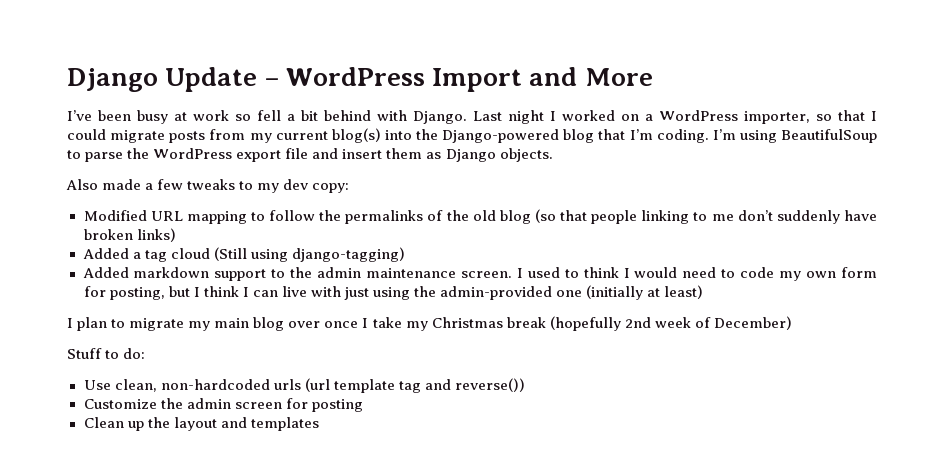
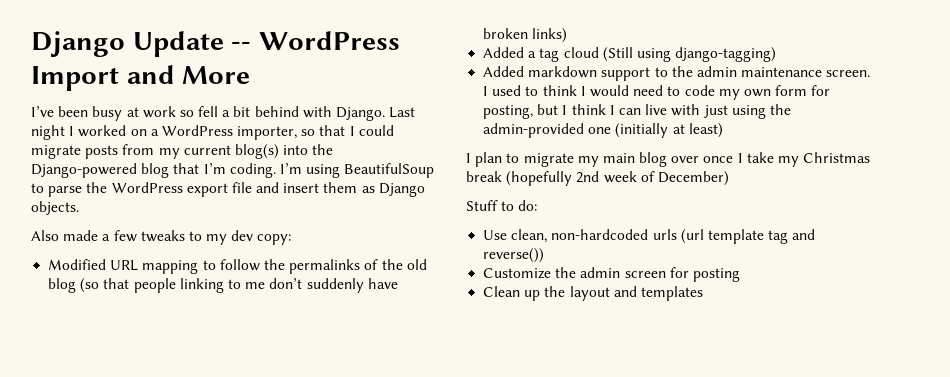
[264,78,279,86] – -> [231,41,252,50] --

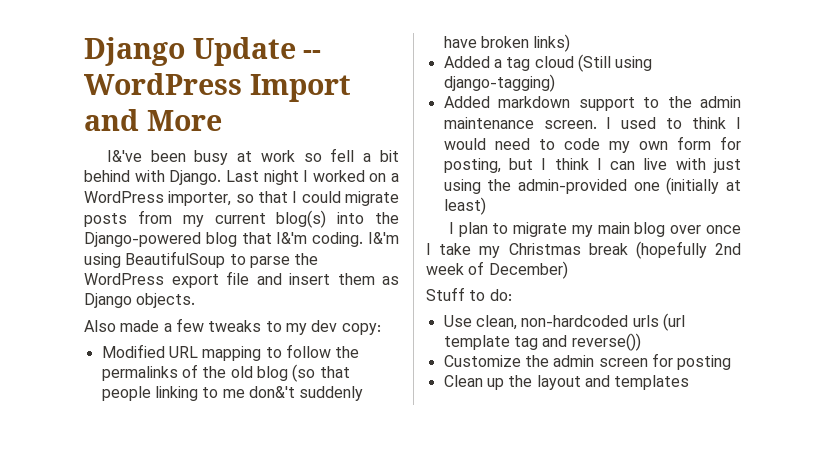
[31,106,54,117] I’ve -> [106,150,142,162] I&'ve
[203,163,302,178] I’m coding. I’m -> [276,232,399,247] I&'m coding. I&'m
[269,278,303,289] don’t -> [248,386,295,398] don&'t

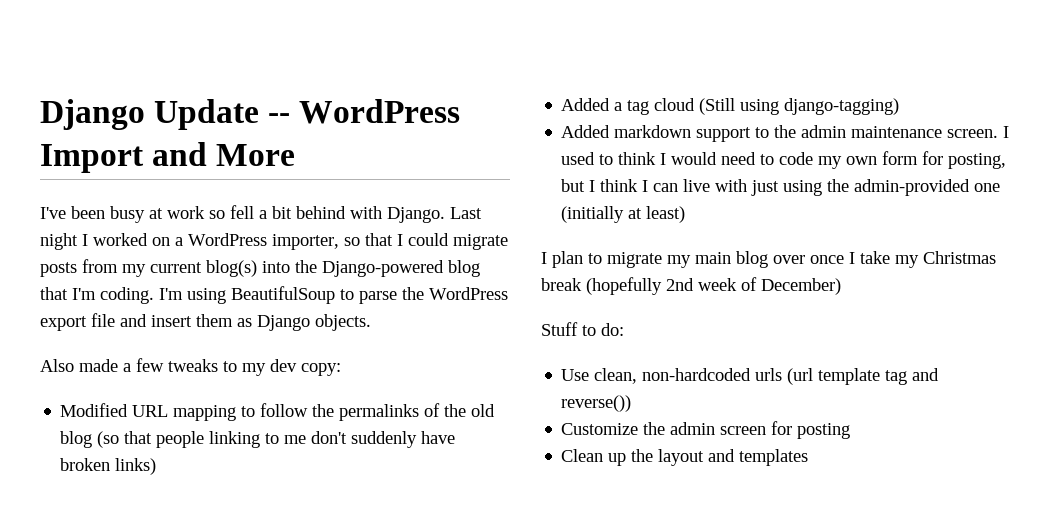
[106,150,142,162] I&'ve -> [40,207,66,219] I've
[276,232,399,247] I&'m coding. I&'m -> [72,287,183,304] I'm coding. I'm
[248,386,295,398] don&'t -> [311,431,348,444] don't

